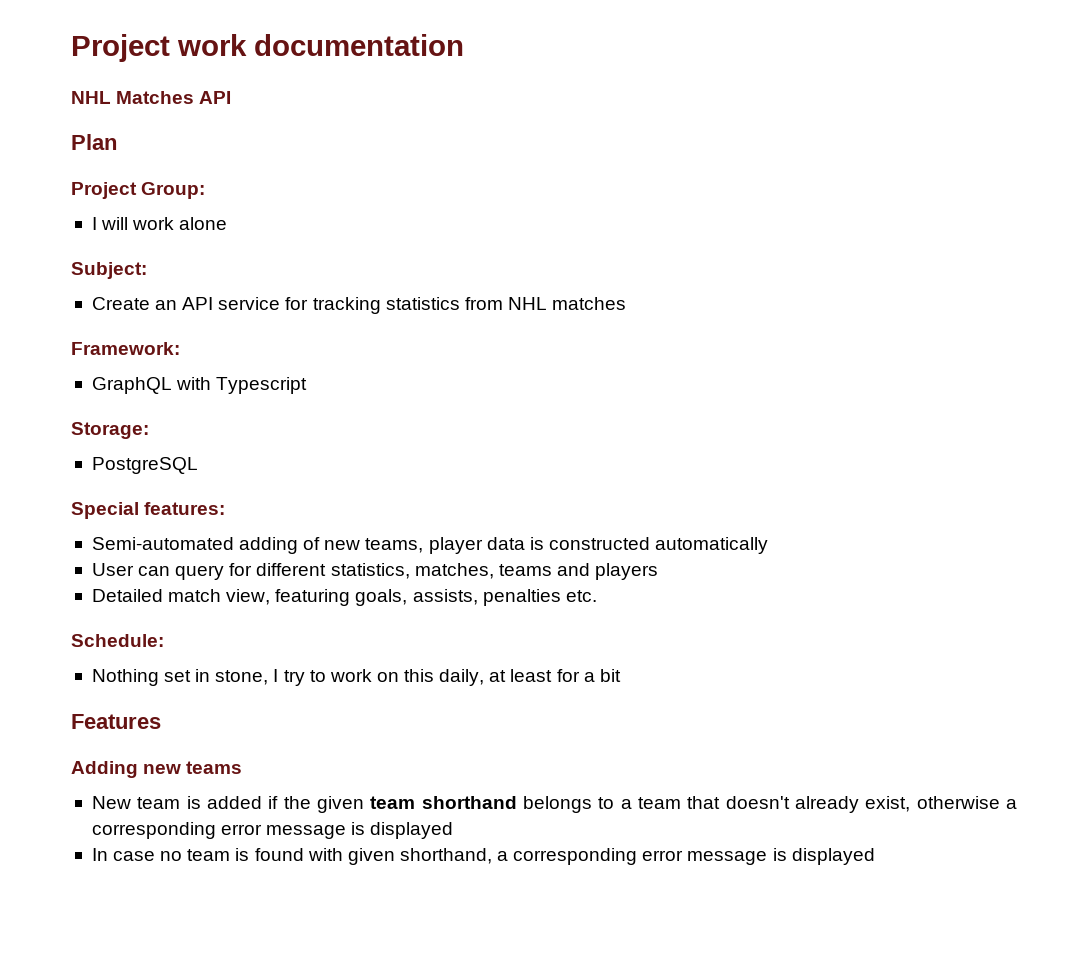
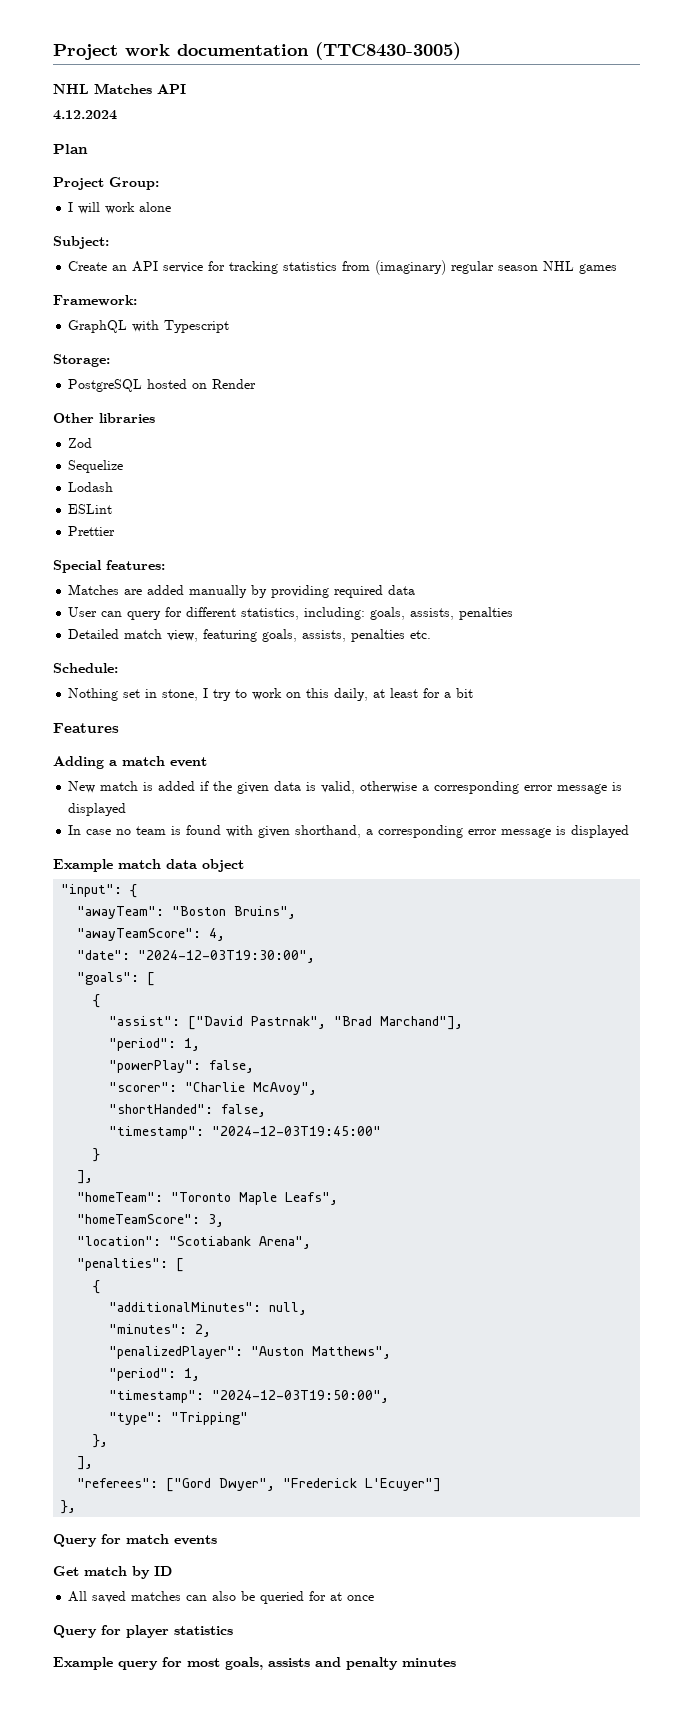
(464, 45) none -> [315,42,461,60] (TTC8430-3005)
(232, 97) none -> [53,110,117,120] // 4.12.2024
[507,297,627,310] NHL matches -> [375,260,618,275] (imaginary) regular season NHL games
[71,502,226,519] [91,537,769,554] // Special features: // Semi-automated adding of new teams, player data is constructed automatically -> [147,379,257,389] [53,413,155,423] [68,438,93,448] [68,460,124,473] [68,482,114,492] [68,504,113,514] [68,526,116,536] [53,560,165,573] [68,584,416,598] hosted on Render // Other libraries // Zod // Sequelize // Lodash // ESLint // Prettier // Special features: // Matches are added manually by providing required data
[414,563,659,580] matches, teams and players -> [304,607,514,620] including: goals, assists, penalties
[143,761,243,774] new teams -> [109,756,207,767] a match event
[137,797,181,809] team -> [100,781,139,791] match
[370,796,911,813] team shorthand belongs to a team that doesn't already exist, -> [274,781,356,794] data is valid,
(875, 856) none -> [53,859,244,872] [61,884,138,898] [77,906,297,919] [77,928,226,941] [77,950,316,963] [77,972,156,986] [93,994,101,1008] [109,1016,464,1030] [109,1038,201,1051] [109,1060,255,1073] [109,1082,318,1095] [109,1104,267,1117] [109,1126,382,1139] [93,1148,101,1162] [77,1170,94,1184] [77,1192,339,1205] [77,1214,225,1227] [77,1236,312,1249] [77,1258,185,1272] [93,1280,101,1294] [109,1302,308,1315] [109,1324,212,1337] [109,1346,392,1359] [109,1368,201,1381] [109,1390,390,1403] [109,1412,249,1425] [93,1434,109,1448] [77,1456,94,1470] [77,1478,442,1492] [61,1500,77,1514] [53,1534,217,1547] [53,1566,172,1579] [68,1591,375,1604] [53,1625,233,1638] [53,1657,456,1670] // Example match data object // "input": { // "awayTeam": "Boston Bruins", // "awayTeamScore": 4, // "date": "2024-12-03T19:30:00", // "goals": [ // { // "assist": ["David Pastrnak", "Brad Marchand"], // "period": 1, // "powerPlay": false, // "scorer": "Charlie McAvoy", // "shortHanded": false, // "timestamp": "2024-12-03T19:45:00" // } // ], // "homeTeam": "Toronto Maple Leafs", // "homeTeamScore": 3, // "location": "Scotiabank Arena", // "penalties": [ // { // "additionalMinutes": null, // "minutes": 2, // "penalizedPlayer": "Auston Matthews", // "period": 1, // "timestamp": "2024-12-03T19:50:00", // "type": "Tripping" // }, // ], // "referees": ["Gord Dwyer", "Frederick L'Ecuyer"] // }, // Query for match events // Get match by ID // All saved matches can also be queried for at once // Query for player statistics // Example query for most goals, assists and penalty minutes

